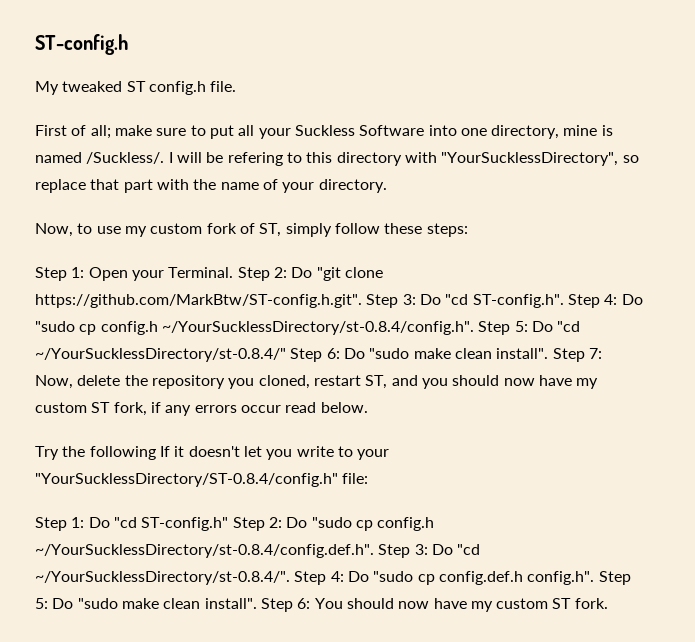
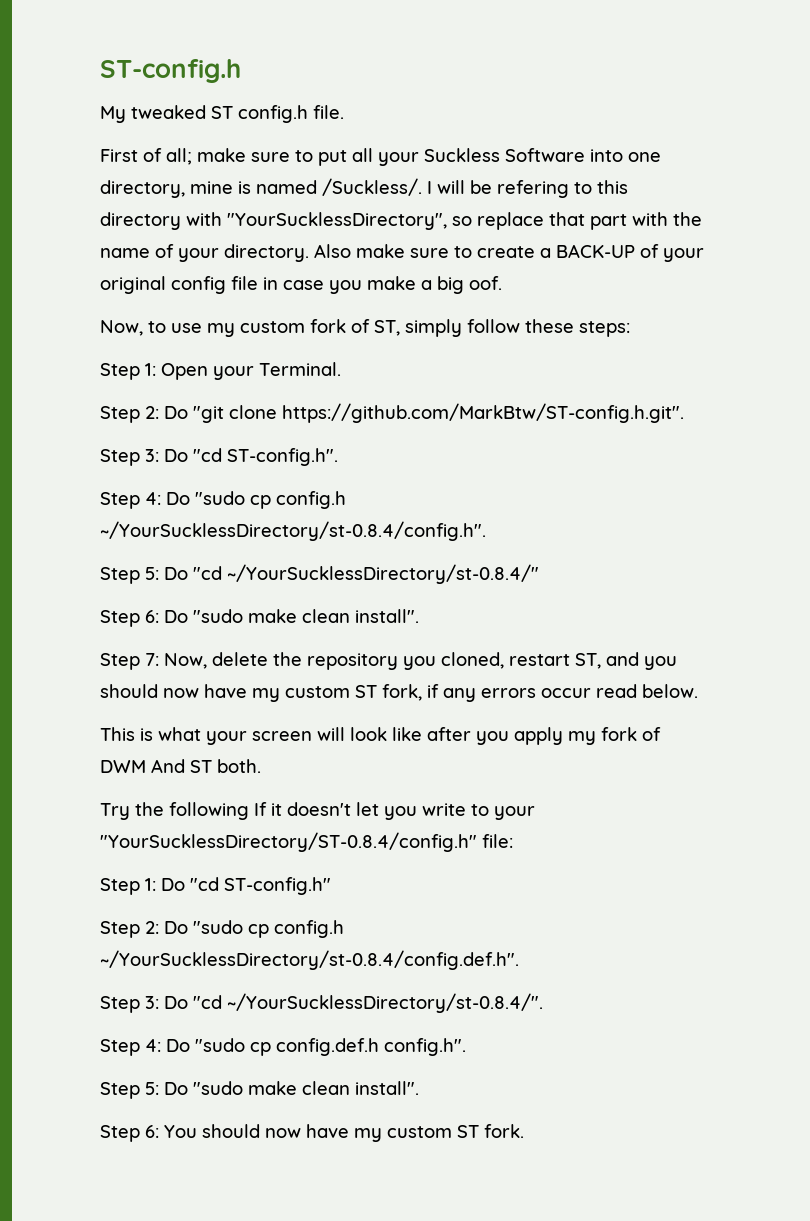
(387, 186) none -> [314,244,704,262] [100,276,502,294] Also make sure to create a BACK-UP of your original config file in case you make a big oof.
(234, 272) none -> (341, 369) //
(362, 301) none -> (684, 413) //
(564, 301) none -> (338, 457) //
(474, 328) none -> (486, 531) //
(286, 355) none -> (539, 574) //
(549, 353) none -> (419, 616) //
(368, 407) none -> [100,727,661,745] [100,759,261,773] // This is what your screen will look like after you apply my fork of DWM And ST both.
(229, 524) none -> (331, 886) //
(374, 551) none -> (519, 960) //
(290, 578) none -> (543, 1003) //
(595, 578) none -> (466, 1047) //
(257, 603) none -> (419, 1088) //

